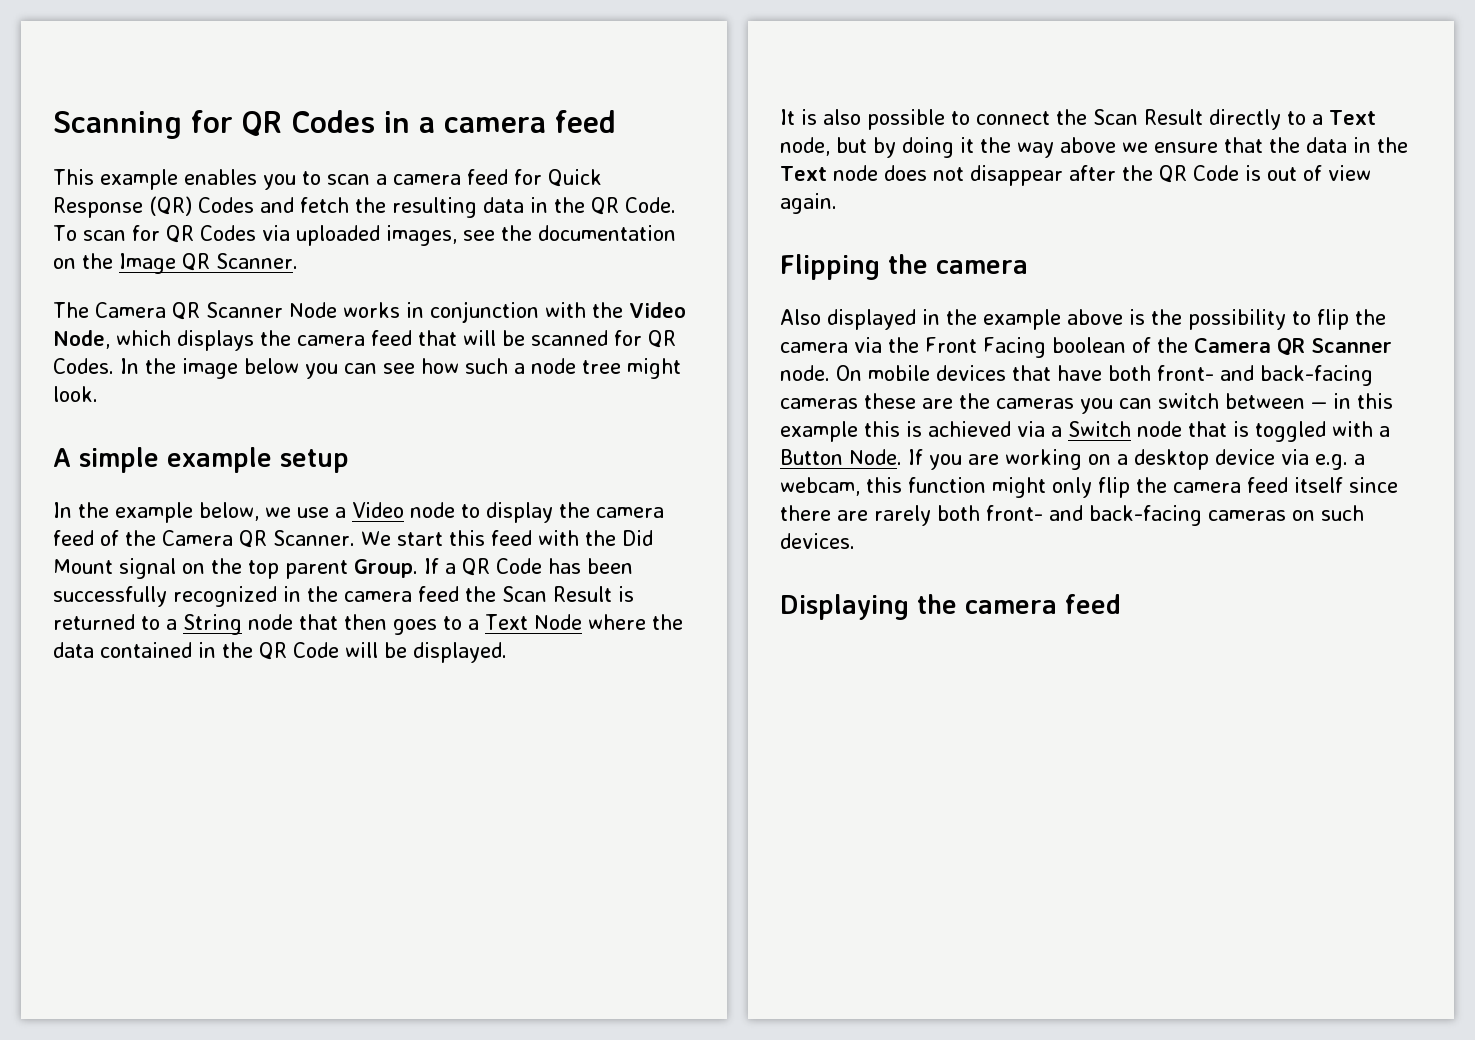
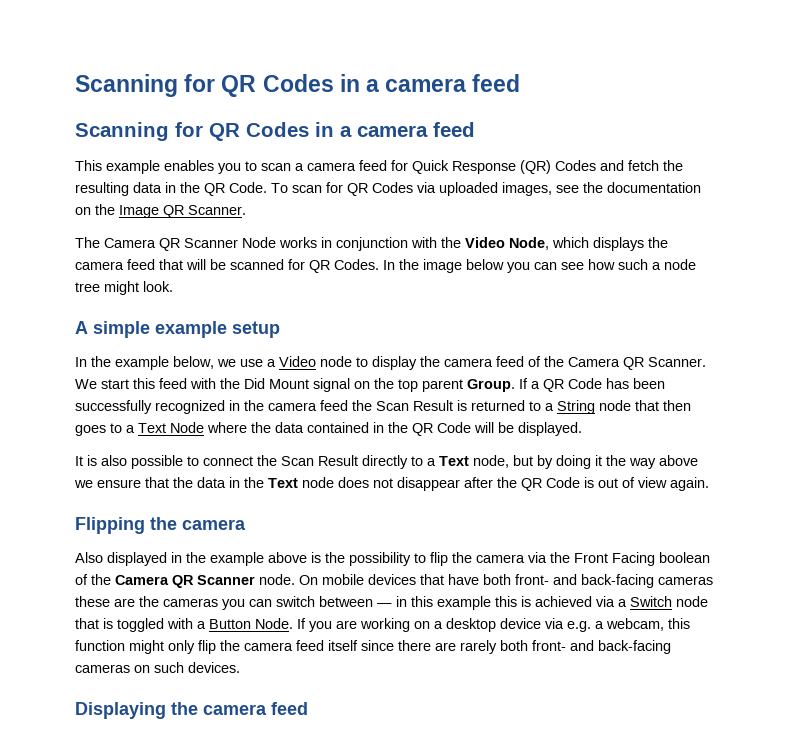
[53,110,616,139] Scanning for QR Codes in a camera feed -> [75,74,521,97] [75,122,475,141] Scanning for QR Codes in a camera feed // Scanning for QR Codes in a camera feed

